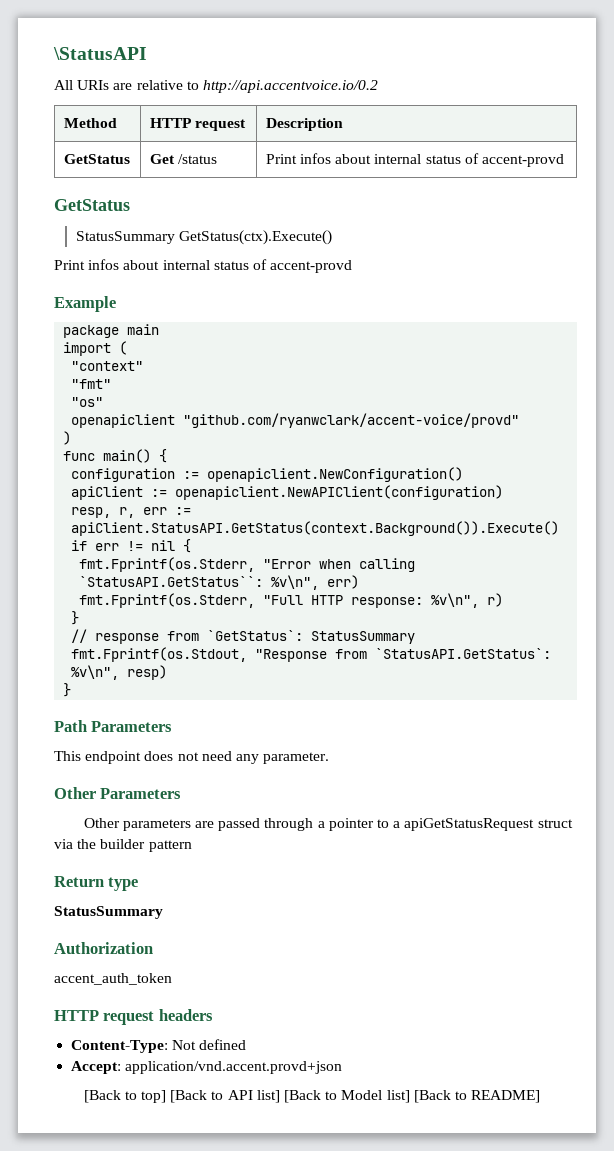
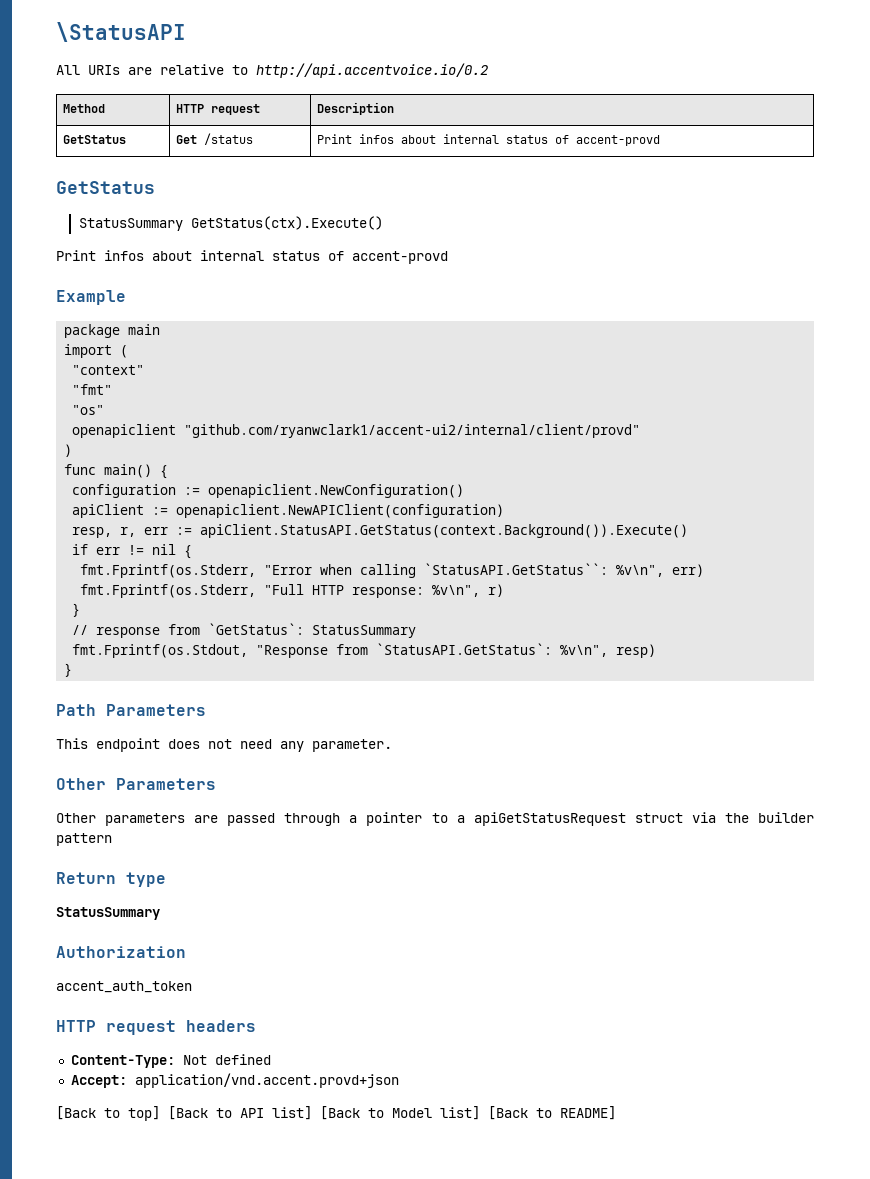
[183,413,520,428] "github.com/ryanwclark/accent-voice/provd" -> [184,424,641,438] "github.com/ryanwclark1/accent-ui2/internal/client/provd"

